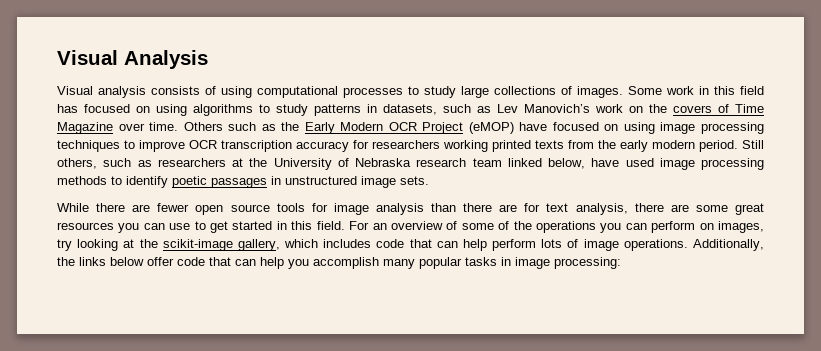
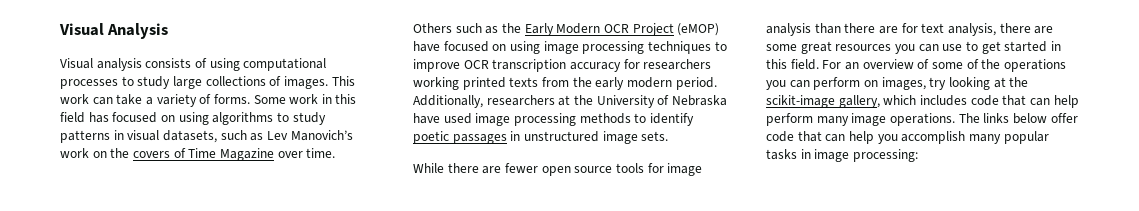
(623, 92) none -> [331,76,355,86] [60,94,250,107] This work can take a variety of forms.
(377, 108) none -> [127,130,160,141] visual
[742,140,764,149] [57,158,152,169] Still others, such as -> [413,95,483,108] Additionally,
[416,158,585,169] research team linked below, -> (727, 100) none
[541,239,764,251] [57,257,75,266] lots of image operations. Additionally, the -> [816,113,980,126] many image operations. The

